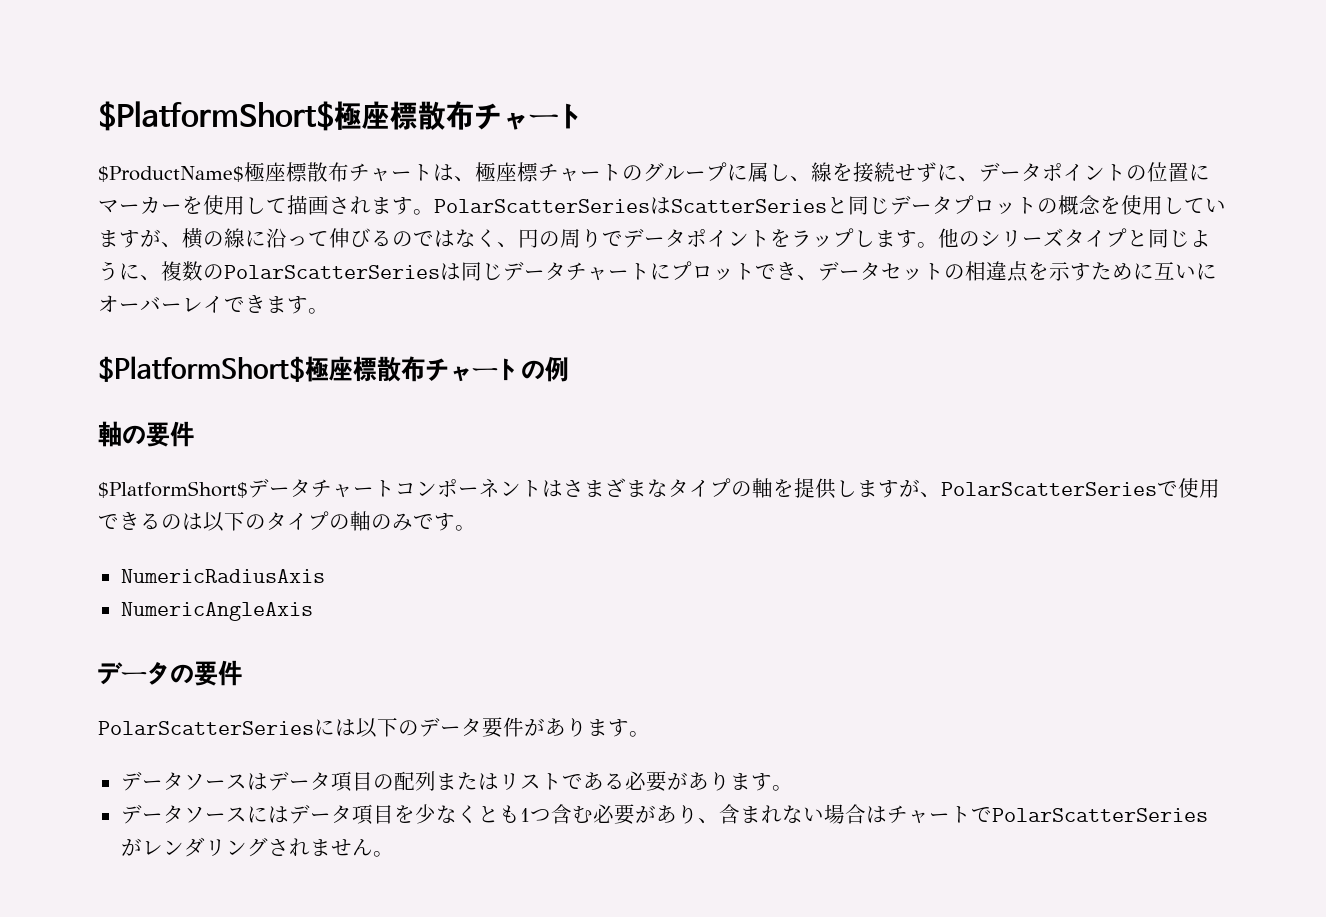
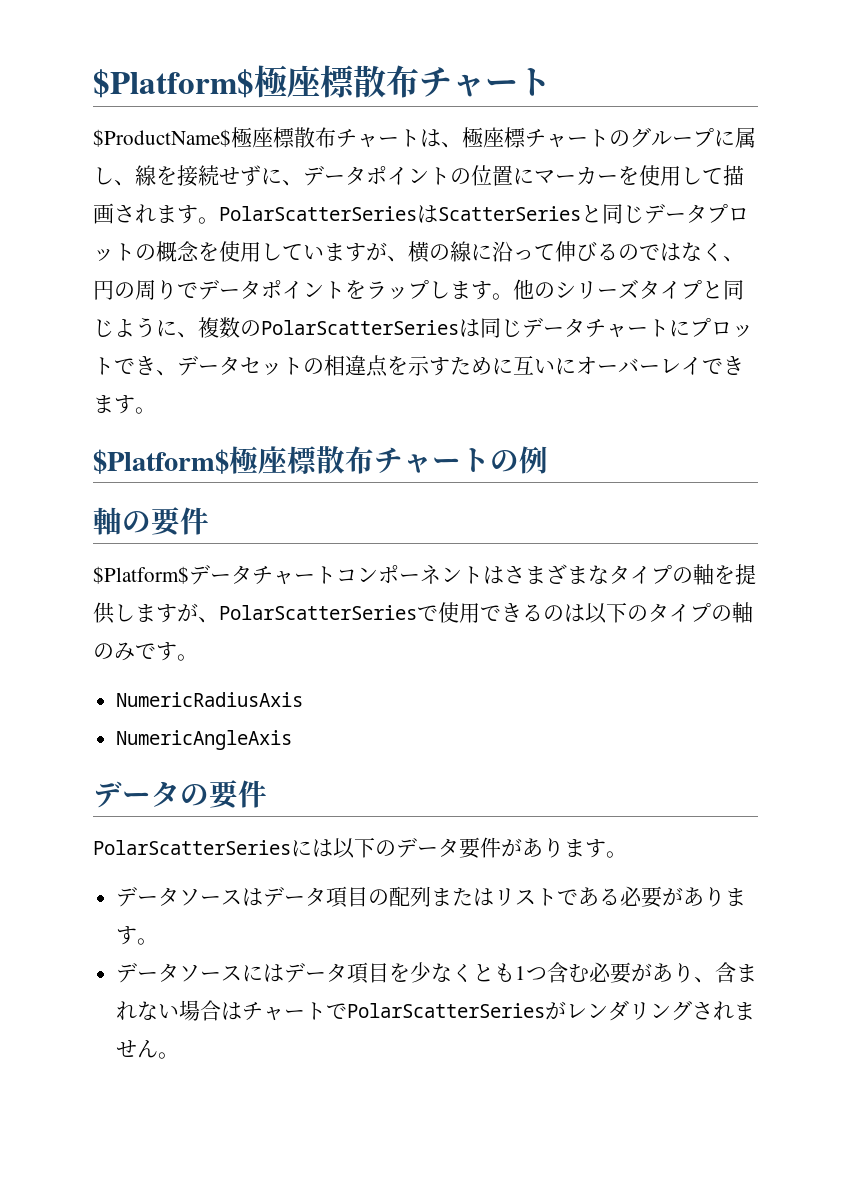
[98,101,334,131] $PlatformShort$ -> [93,69,254,98] $Platform$
[98,356,305,382] $PlatformShort$ -> [93,449,229,474] $Platform$
[98,481,248,498] $PlatformShort$ -> [93,566,189,584] $Platform$

